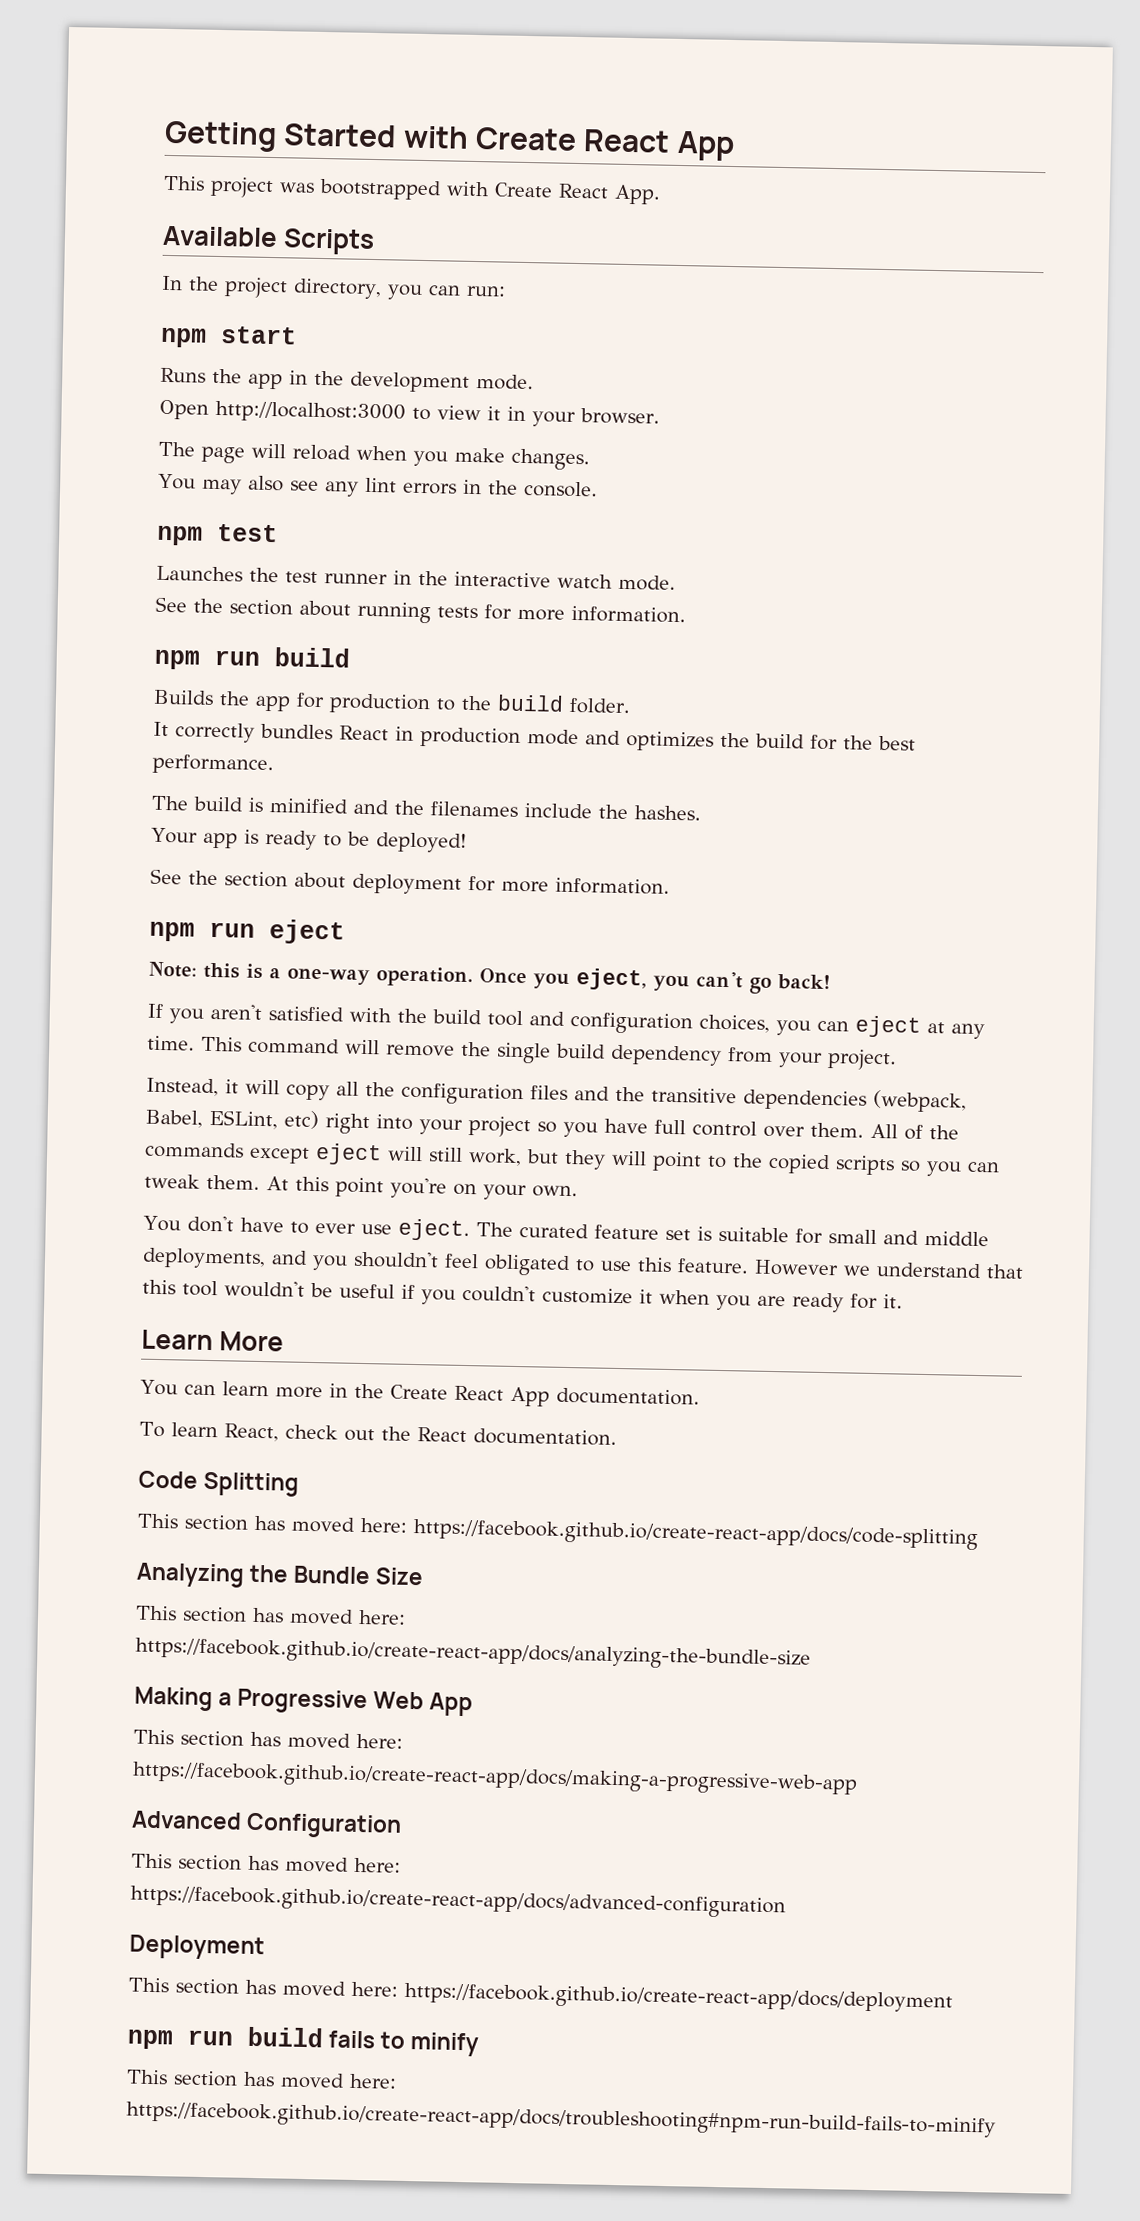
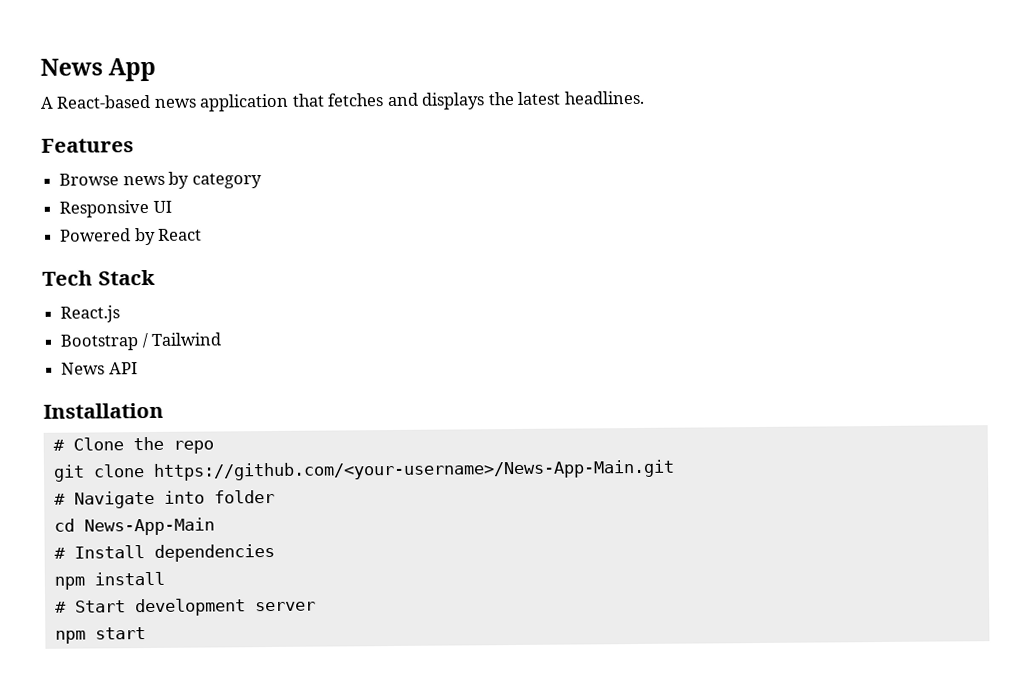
[164,120,735,162] [163,175,661,205] [162,225,376,256] [161,275,506,300] [160,326,297,348] [160,367,534,393] [159,399,660,427] [158,441,590,471] [158,473,598,498] [156,523,278,546] [156,565,676,591] [155,596,686,624] [154,647,350,670] [153,689,631,715] [153,721,916,752] [152,753,274,776] [151,795,701,821] [151,827,467,853] [150,868,670,895] [149,919,345,945] [148,961,831,994] [147,1003,985,1040] [147,1035,897,1071] [146,1077,967,1113] [145,1109,959,1140] [145,1141,1000,1177] [144,1173,578,1201] [143,1215,989,1247] [142,1247,1024,1279] [142,1279,903,1313] [141,1329,285,1352] [140,1379,700,1407] [139,1421,617,1446] [138,1470,300,1497] [137,1513,978,1551] [136,1562,425,1588] [135,1605,406,1625] [135,1637,811,1671] [134,1686,474,1717] [133,1729,403,1749] [132,1761,858,1796] [131,1810,403,1839] [131,1853,401,1873] [130,1885,786,1919] [129,1934,265,1961] [128,1977,953,2014] [127,2026,480,2057] [126,2069,397,2089] [126,2101,996,2139] Getting Started with Create React App // This project was bootstrapped with Create React App. // Available Scripts // In the project directory, you can run: // npm start // Runs the app in the development mode. // Open http://localhost:3000 to view it in your browser. // The page will reload when you make changes. // You may also see any lint errors in the console. // npm test // Launches the test runner in the interactive watch mode. // See the section about running tests for more information. // npm run build // Builds the app for production to the build folder. // It correctly bundles React in production mode and optimizes the build for the best performance. // The build is minified and the filenames include the hashes. // Your app is ready to be deployed! // See the section about deployment for more information. // npm run eject // Note: this is a one-way operation. Once you eject, you can't go back! // If you aren't satisfied with the build tool and configuration choices, you can eject at any time. This command will remove the single build dependency from your project. // Instead, it will copy all the configuration files and the transitive dependencies (webpack, Babel, ESLint, etc) right into your project so you have full control over them. All of the commands except eject will still work, but they will point to the copied scripts so you can tweak them. At this point you're on your own. // You don't have to ever use eject. The curated feature set is suitable for small and middle deployments, and you shouldn't feel obligated to use this feature. However we understand that this tool wouldn't be useful if you couldn't customize it when you are ready for it. // Learn More // You can learn more in the Create React App documentation. // To learn React, check out the React documentation. // Code Splitting // This section has moved here: https://facebook.github.io/create-react-app/docs/code-splitting // Analyzing the Bundle Size // This section has moved here: https://facebook.github.io/create-react-app/docs/analyzing-the-bundle-size // Making a Progressive Web App // This section has moved here: https://facebook.github.io/create-react-app/docs/making-a-progressive-web-app // Advanced Configuration // This section has moved here: https://facebook.github.io/create-react-app/docs/advanced-configuration // Deployment // This section has moved here: https://facebook.github.io/create-react-app/docs/deployment // npm run build fails to minify // This section has moved here: https://facebook.github.io/create-react-app/docs/troubleshooting#npm-run-build-fails-to-minify -> [40,57,157,82] [40,90,645,112] [41,138,134,153] [59,171,262,189] [59,199,172,218] [60,227,203,246] [42,269,156,286] [60,305,121,323] [60,332,222,351] [61,362,138,375] [43,402,164,419] [52,436,214,454] [52,459,675,482] [53,489,275,509] [53,517,215,536] [53,543,275,562] [53,571,165,590] [54,598,316,617] [54,627,146,644] News App // A React-based news application that fetches and displays the latest headlines. // Features // Browse news by category // Responsive UI // Powered by React // Tech Stack // React.js // Bootstrap / Tailwind // News API // Installation // # Clone the repo // git clone https://github.com/<your-username>/News-App-Main.git // # Navigate into folder // cd News-App-Main // # Install dependencies // npm install // # Start development server // npm start

